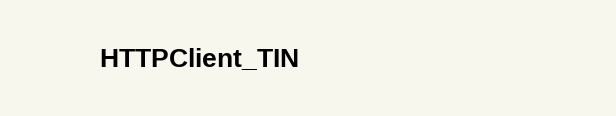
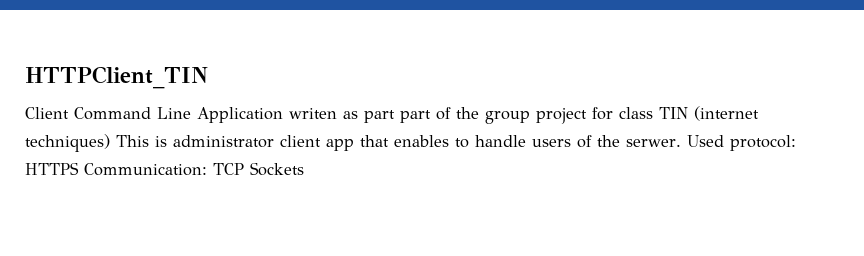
(299, 59) none -> [25,106,759,124] [25,134,796,152] [25,162,304,176] // Client Command Line Application writen as part part of the group project for class TIN (internet techniques) This is administrator client app that enables to handle users of the serwer. Used protocol: HTTPS Communication: TCP Sockets

